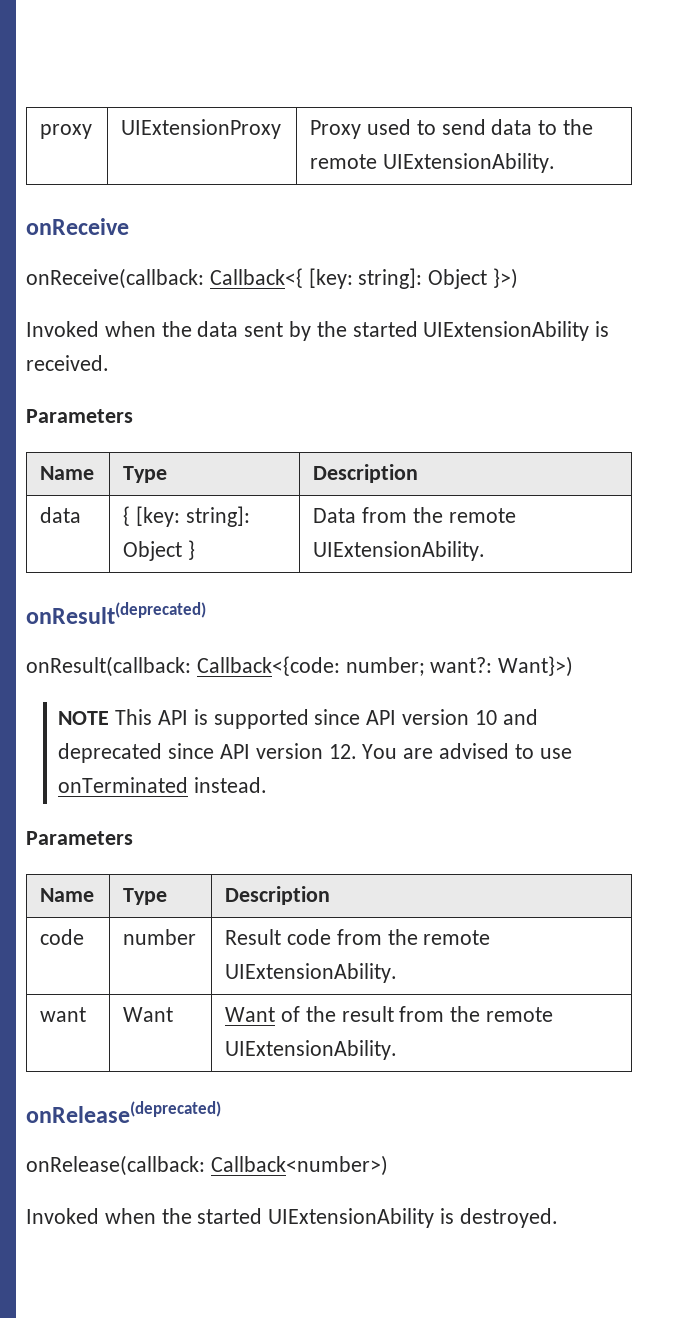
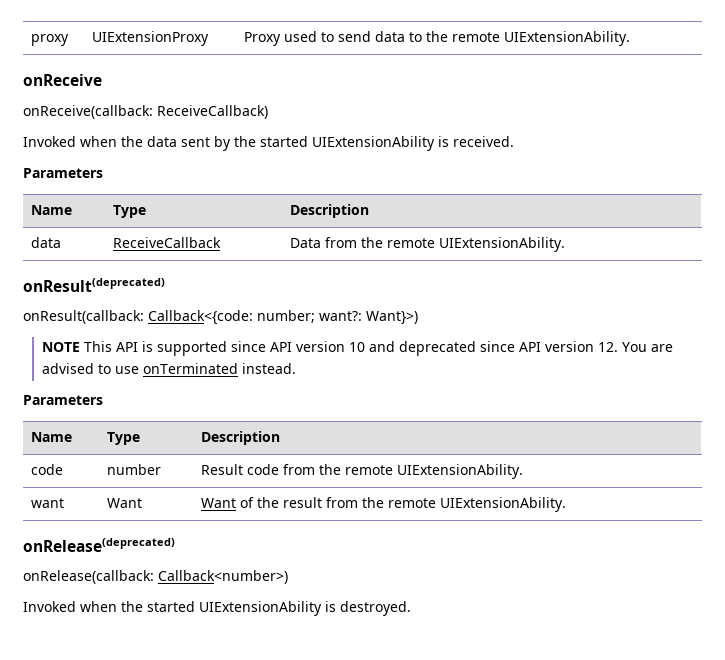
[209,268,519,289] Callback<{ [key: string]: Object }>) -> [157,105,268,119] ReceiveCallback)
[123,506,250,527] [123,540,196,561] { [key: string]: Object } -> [113,237,222,248] ReceiveCallback

